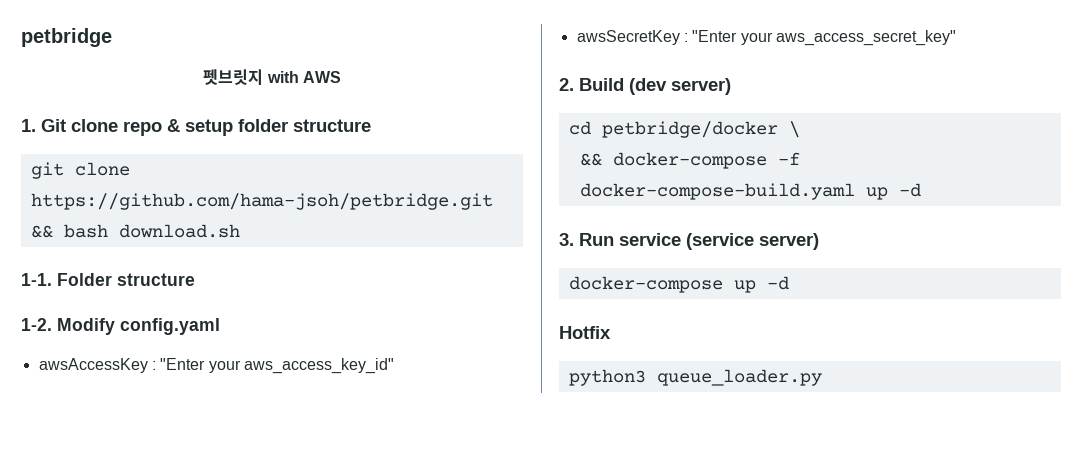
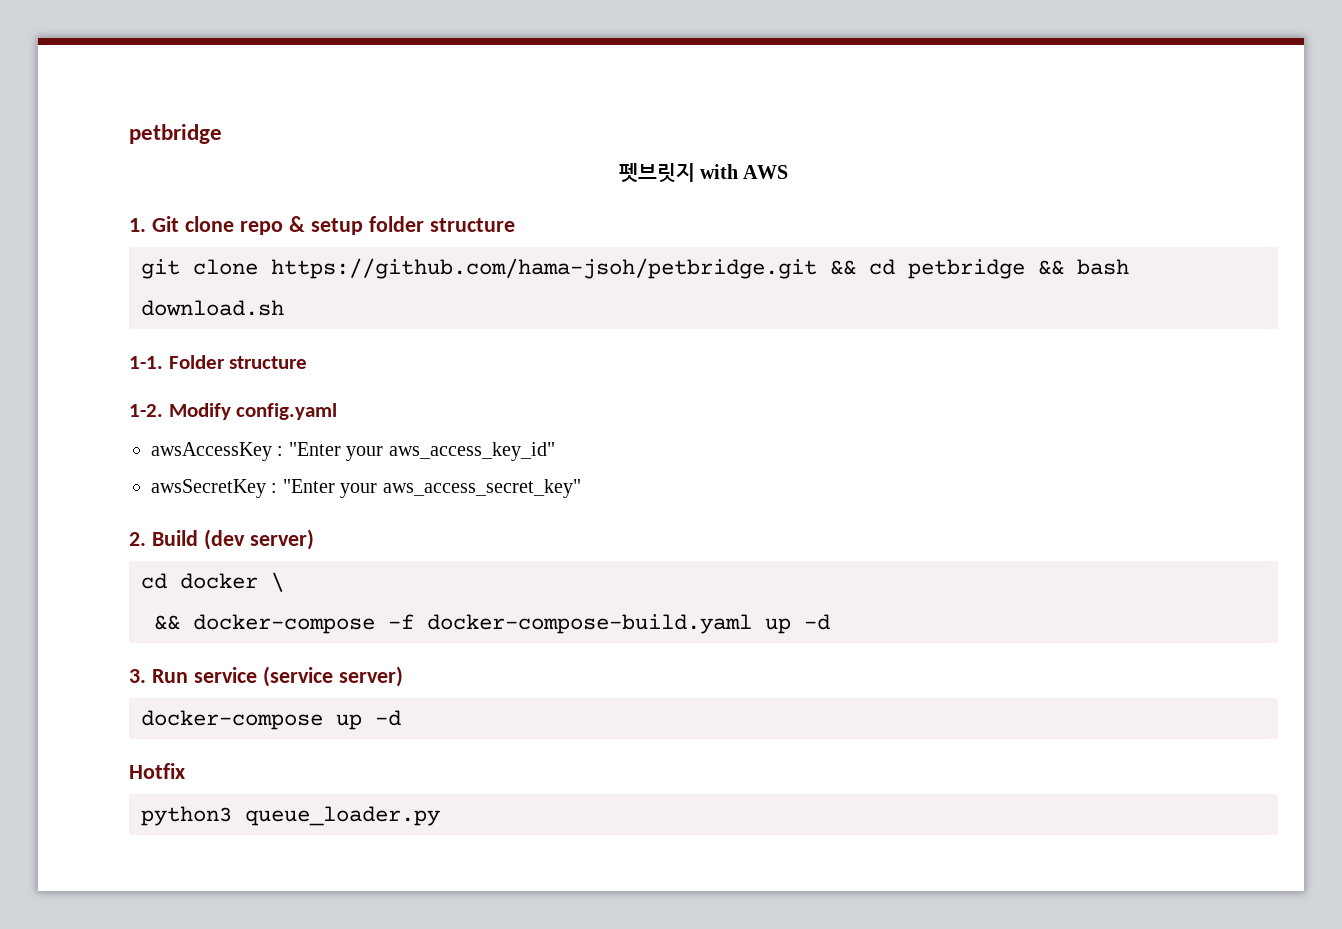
(53, 231) none -> [869,259,1064,279] cd petbridge &&
[601,121,778,138] petbridge/docker -> [180,573,258,589] docker

